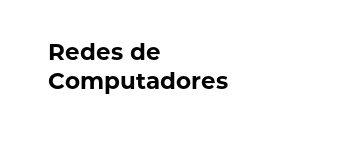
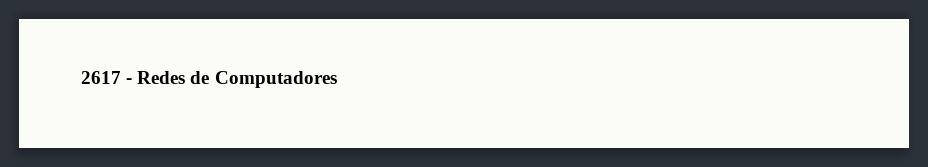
(48, 51) none -> [81,71,133,84] 2617 -

